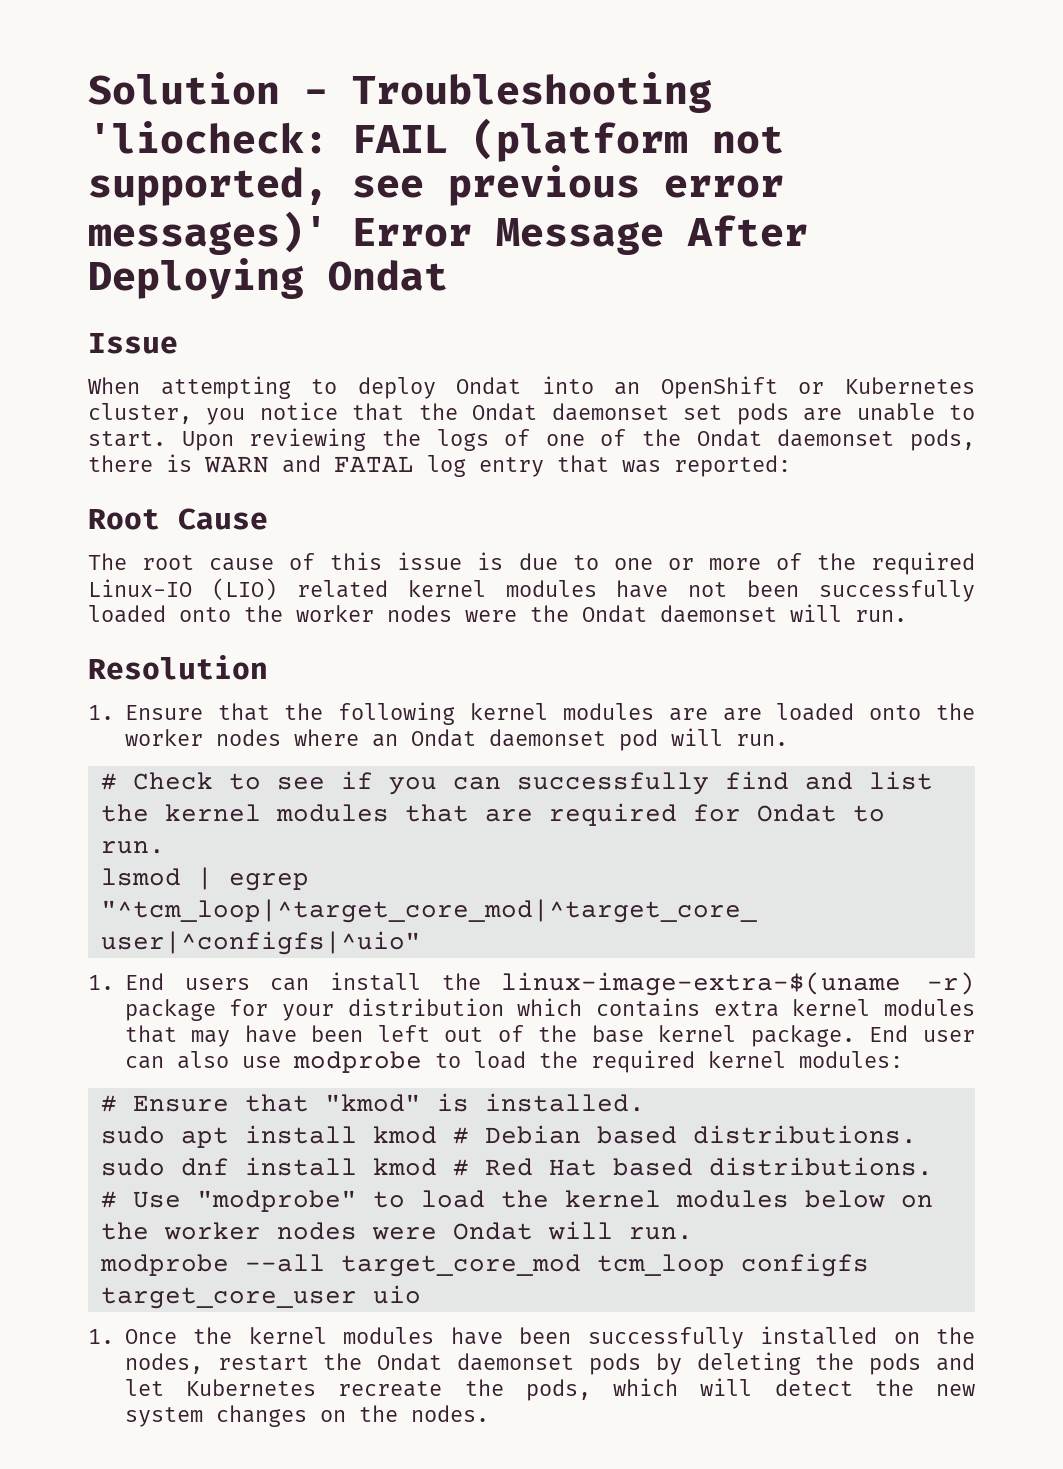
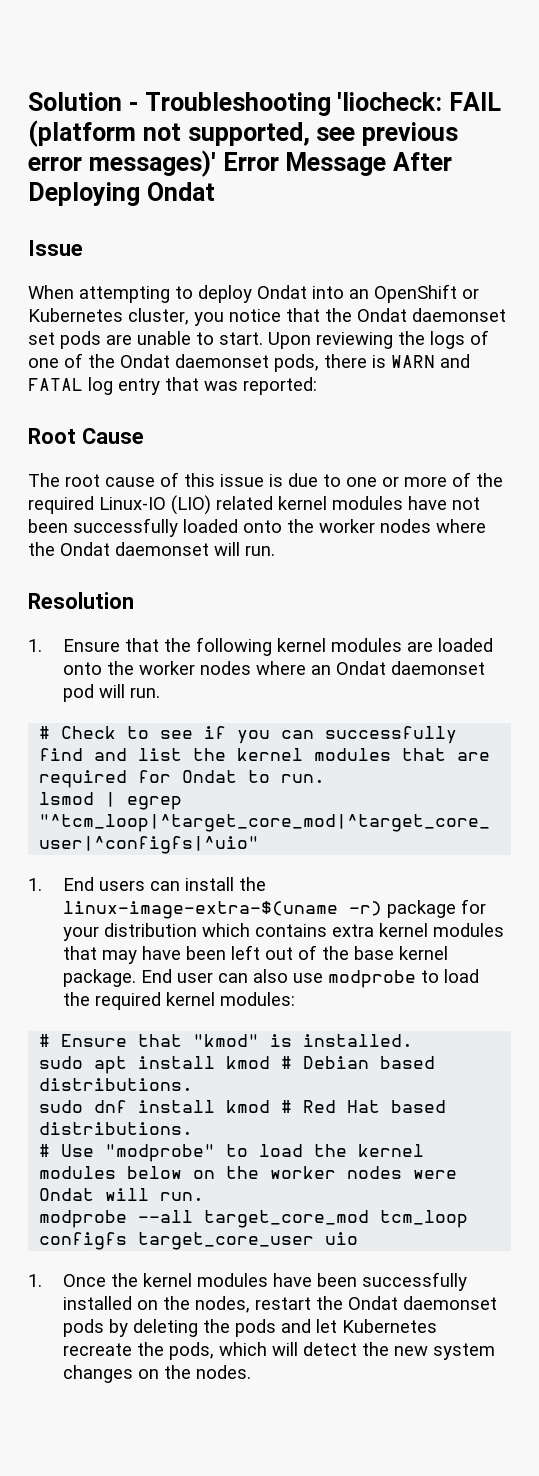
[465,610,517,622] were -> [436,519,486,533] where
[722,708,762,721] are -> (434, 646) none

